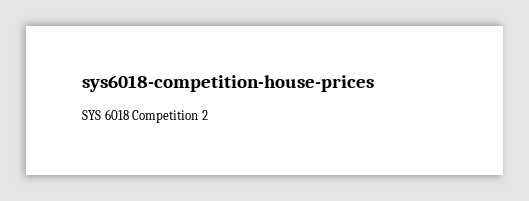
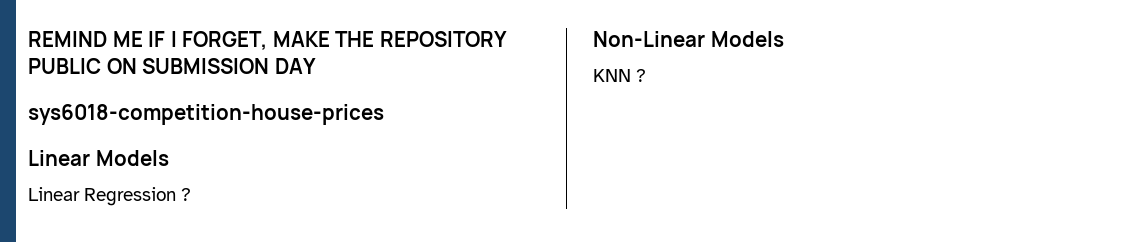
[82,75,374,92] [82,109,208,123] sys6018-competition-house-prices // SYS 6018 Competition 2 -> [28,31,507,50] [28,58,316,74] [28,104,384,125] [28,150,169,166] [28,187,192,206] [593,31,784,47] [593,69,647,82] REMIND ME IF I FORGET, MAKE THE REPOSITORY PUBLIC ON SUBMISSION DAY // sys6018-competition-house-prices // Linear Models // Linear Regression ? // Non-Linear Models // KNN ?

